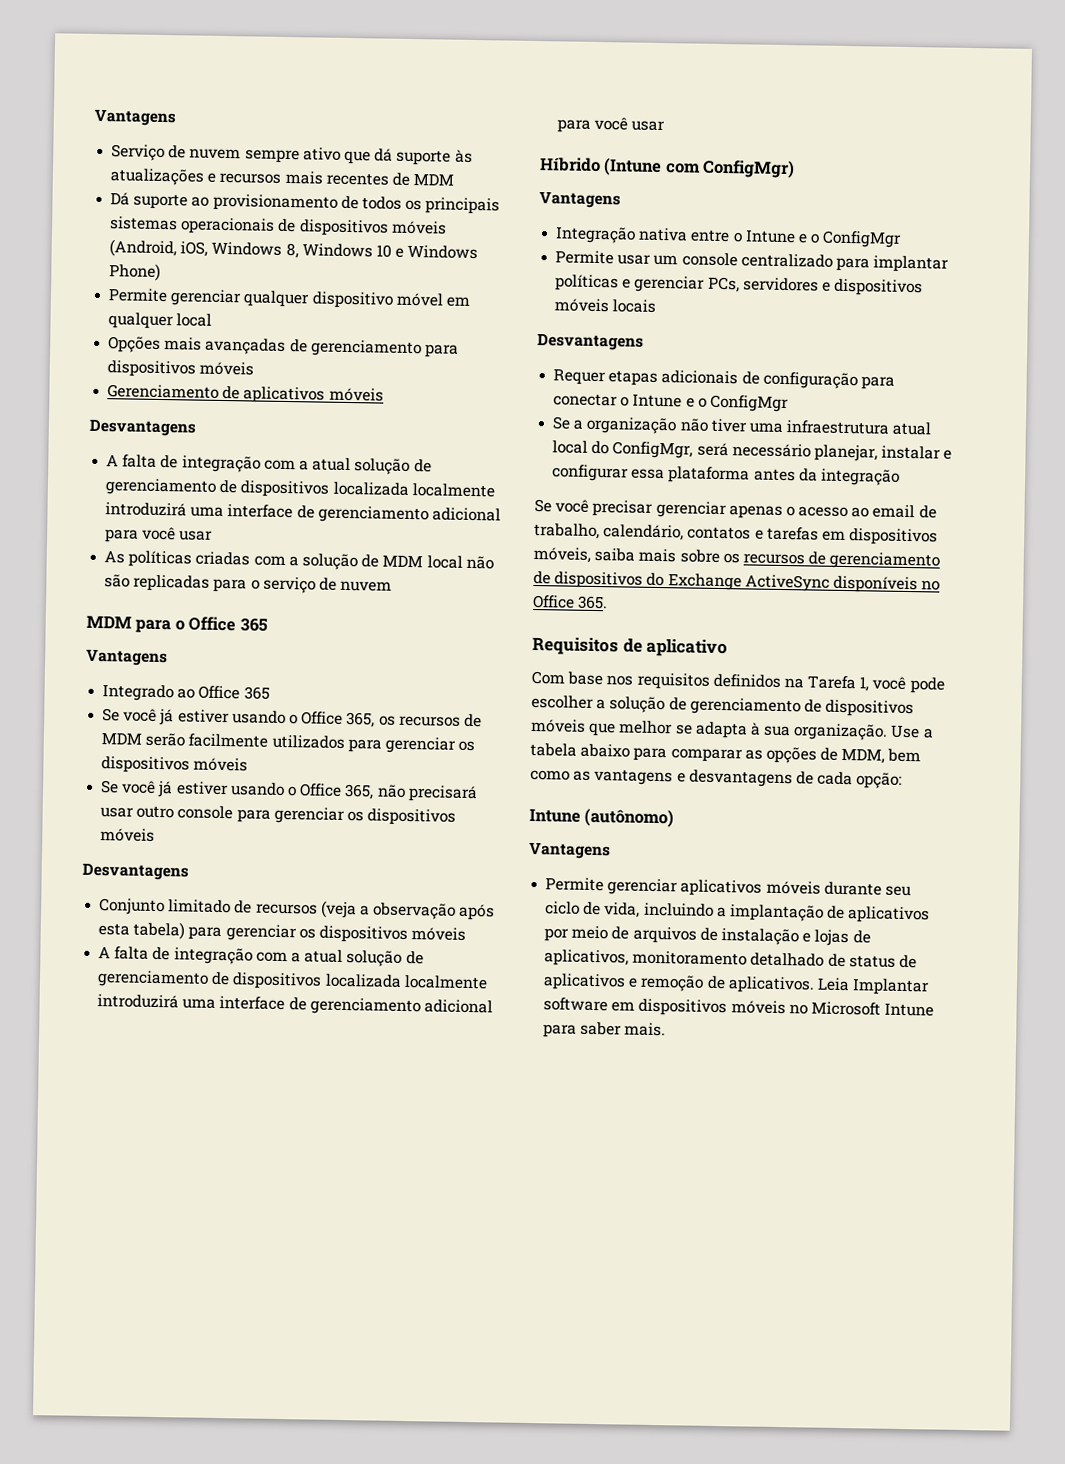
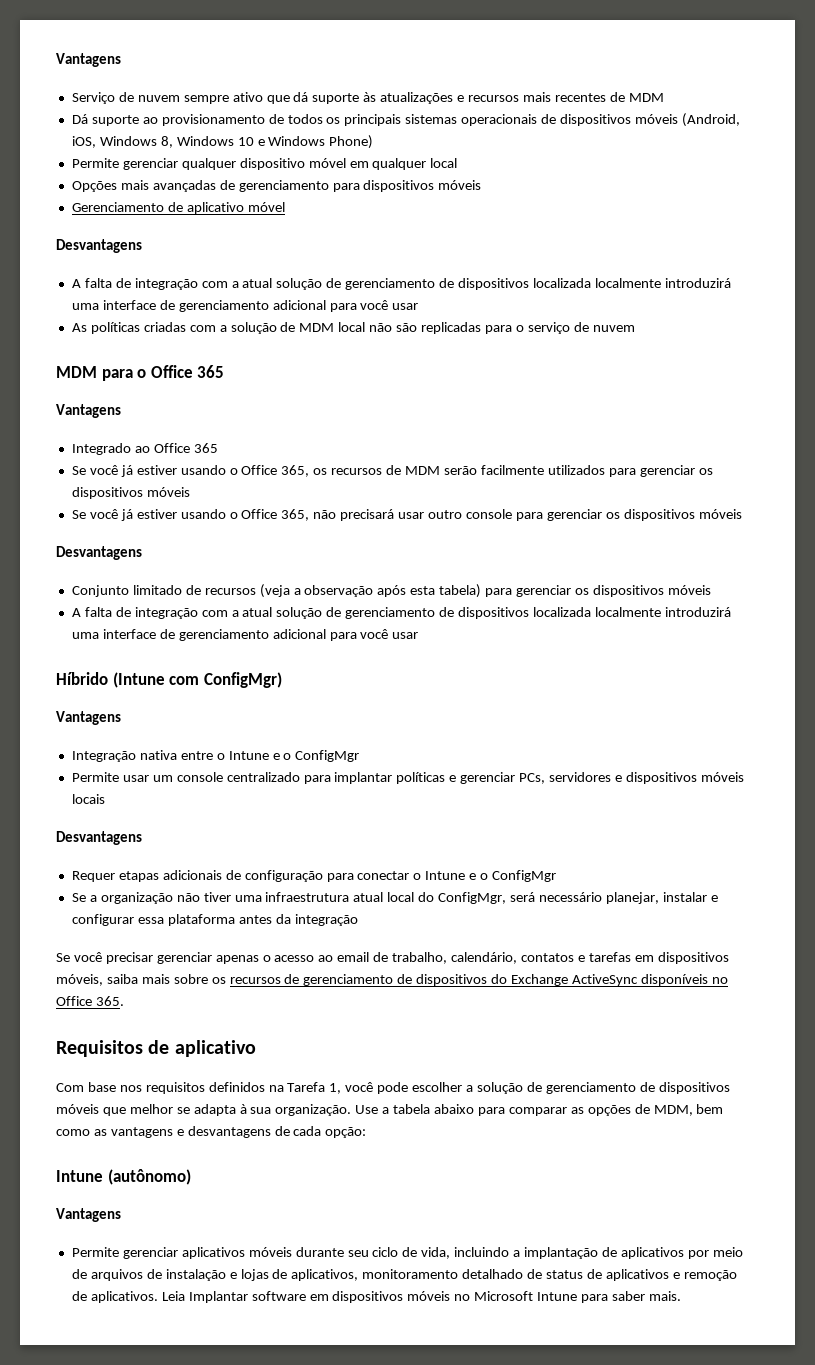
[243,386,384,404] aplicativos móveis -> [186,202,285,214] aplicativo móvel

